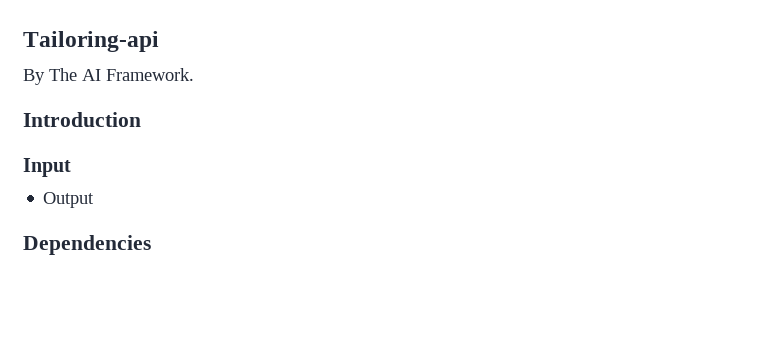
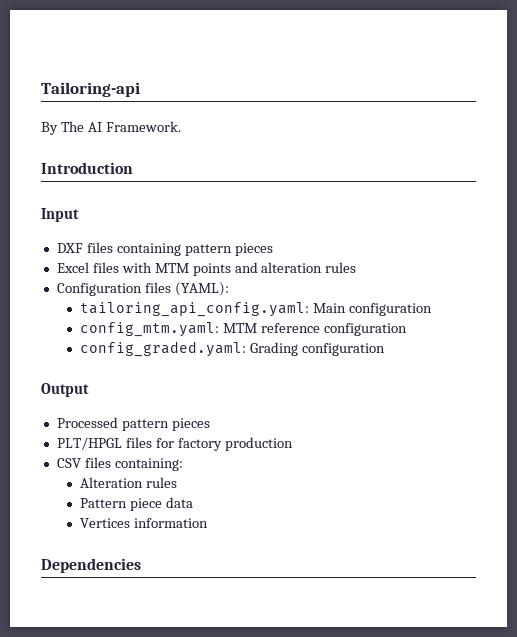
[43,192,95,208] Output -> [56,242,273,256] [56,262,357,276] [56,282,229,296] [80,302,432,317] [80,322,407,337] [80,341,385,357] [41,383,89,397] [56,417,210,431] [56,437,293,451] [56,457,183,471] [80,477,177,488] [80,497,193,511] [80,518,208,528] DXF files containing pattern pieces // Excel files with MTM points and alteration rules // Configuration files (YAML): // tailoring_api_config.yaml: Main configuration // config_mtm.yaml: MTM reference configuration // config_graded.yaml: Grading configuration // Output // Processed pattern pieces // PLT/HPGL files for factory production // CSV files containing: // Alteration rules // Pattern piece data // Vertices information

